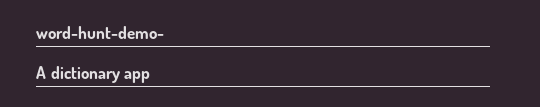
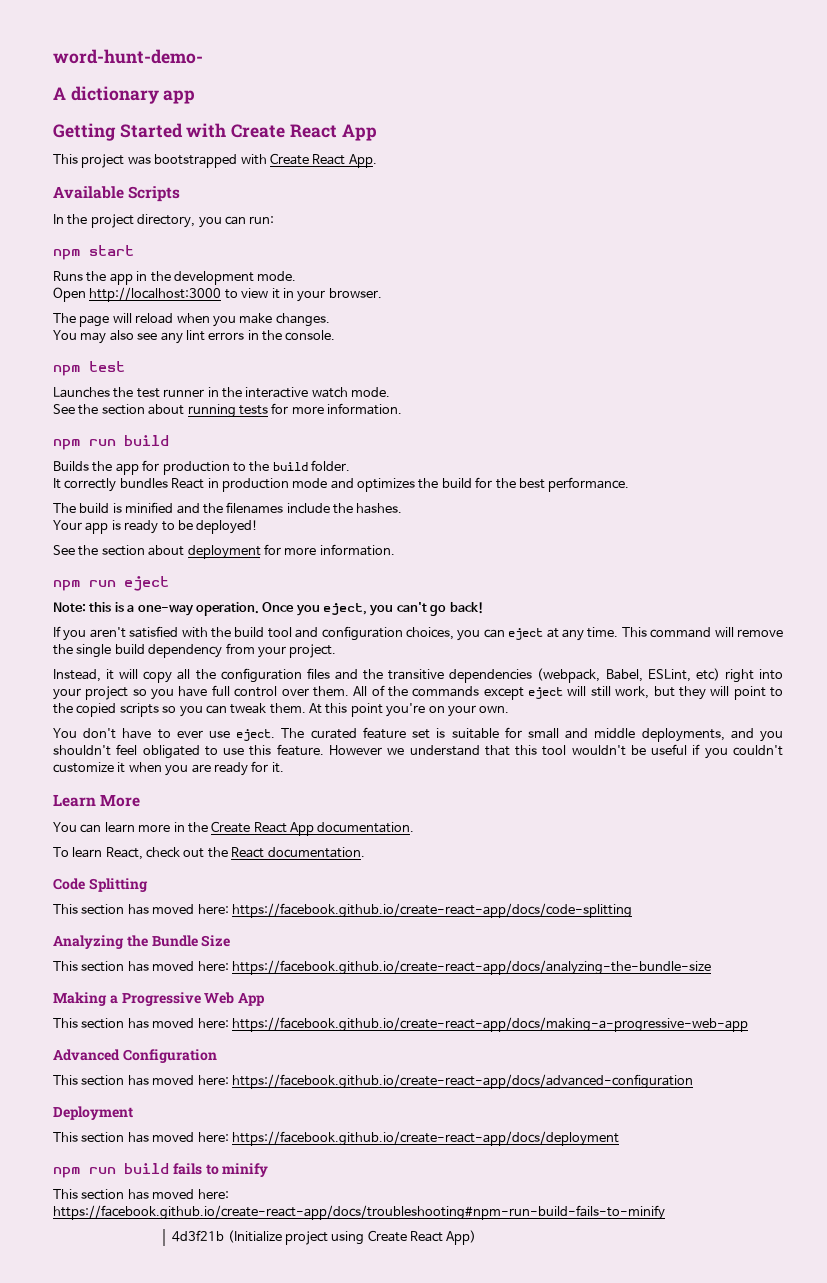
(151, 77) none -> [53,123,377,141] [53,153,377,168] [53,186,181,202] [53,214,275,228] [53,245,134,260] [53,271,297,285] [53,287,382,302] [53,313,330,327] [53,330,336,344] [53,361,125,376] [53,387,390,398] [53,403,402,418] [53,435,169,450] [53,460,350,475] [53,477,630,492] [53,502,403,514] [53,520,259,534] [53,544,395,559] [53,576,169,591] [53,602,484,616] [53,626,783,641] [53,643,337,658] [53,668,784,683] [53,685,784,700] [53,703,510,717] [53,727,784,742] [53,744,784,759] [53,761,284,776] [53,794,141,807] [53,821,415,836] [53,847,365,860] [53,878,148,892] [53,903,632,918] [53,935,231,949] [53,960,711,975] [53,992,266,1006] [53,1017,748,1032] [53,1049,217,1063] [53,1074,693,1089] [53,1106,133,1120] [53,1131,619,1146] [53,1163,269,1178] [53,1189,229,1200] [53,1205,665,1220] [172,1230,477,1245] // Getting Started with Create React App // This project was bootstrapped with Create React App. // Available Scripts // In the project directory, you can run: // npm start // Runs the app in the development mode. // Open http://localhost:3000 to view it in your browser. // The page will reload when you make changes. // You may also see any lint errors in the console. // npm test // Launches the test runner in the interactive watch mode. // See the section about running tests for more information. // npm run build // Builds the app for production to the build folder. // It correctly bundles React in production mode and optimizes the build for the best performance. // The build is minified and the filenames include the hashes. // Your app is ready to be deployed! // See the section about deployment for more information. // npm run eject // Note: this is a one-way operation. Once you eject, you can't go back! // If you aren't satisfied with the build tool and configuration choices, you can eject at any time. This command will remove the single build dependency from your project. // Instead, it will copy all the configuration files and the transitive dependencies (webpack, Babel, ESLint, etc) right into your project so you have full control over them. All of the commands except eject will still work, but they will point to the copied scripts so you can tweak them. At this point you're on your own. // You don't have to ever use eject. The curated feature set is suitable for small and middle deployments, and you shouldn't feel obligated to use this feature. However we understand that this tool wouldn't be useful if you couldn't customize it when you are ready for it. // Learn More // You can learn more in the Create React App documentation. // To learn React, check out the React documentation. // Code Splitting // This section has moved here: https://facebook.github.io/create-react-app/docs/code-splitting // Analyzing the Bundle Size // This section has moved here: https://facebook.github.io/create-react-app/docs/analyzing-the-bundle-size // Making a Progressive Web App // This section has moved here: https://facebook.github.io/create-react-app/docs/making-a-progressive-web-app // Advanced Configuration // This section has moved here: https://facebook.github.io/create-react-app/docs/advanced-configuration // Deployment // This section has moved here: https://facebook.github.io/create-react-app/docs/deployment // npm run build fails to minify // This section has moved here: https://facebook.github.io/create-react-app/docs/troubleshooting#npm-run-build-fails-to-minify // 4d3f21b (Initialize project using Create React App)

